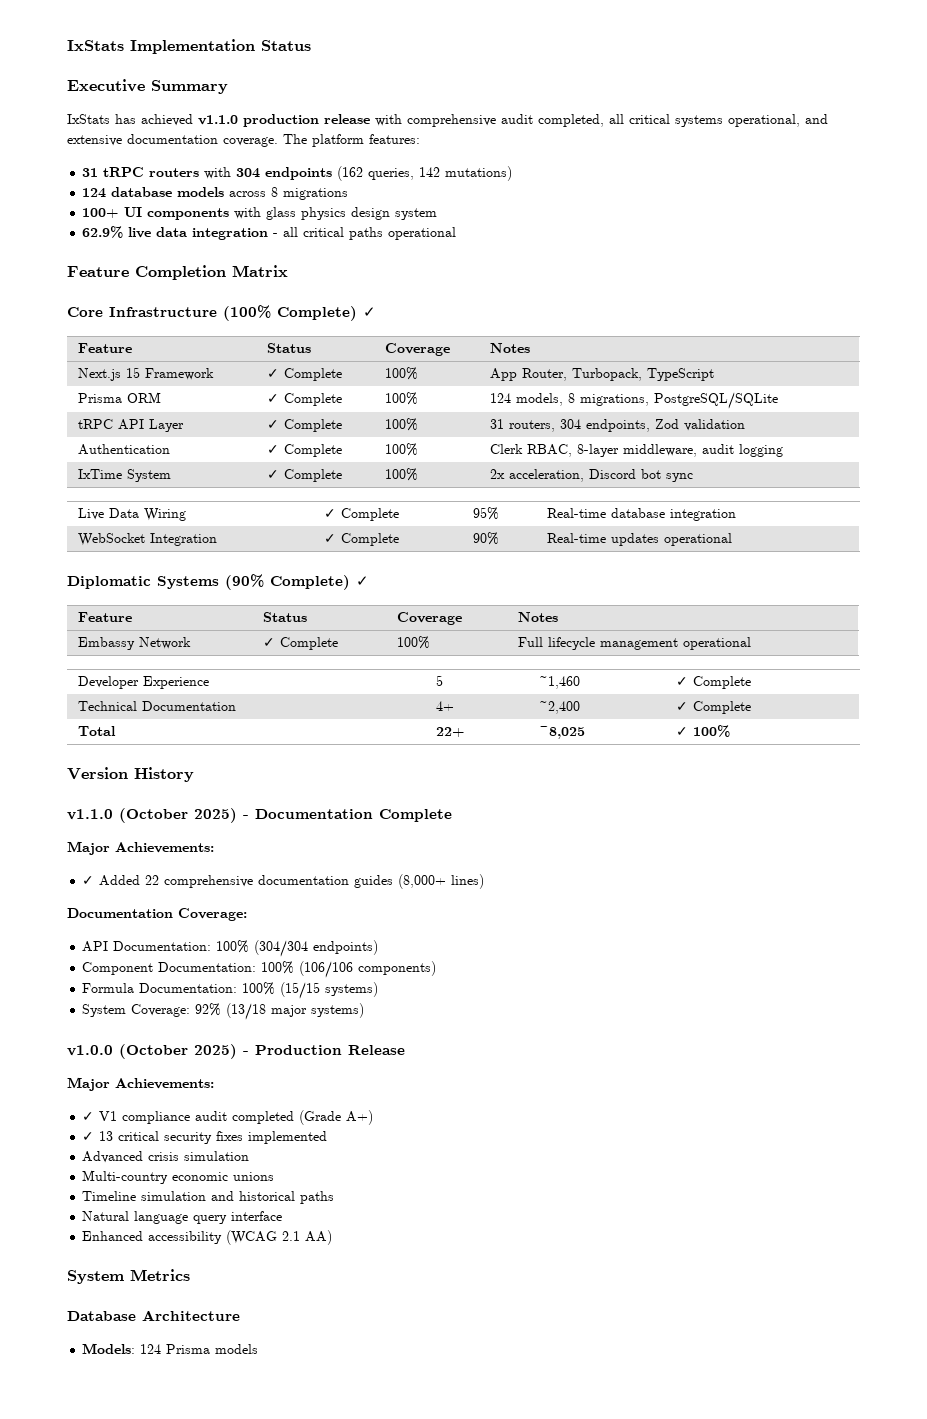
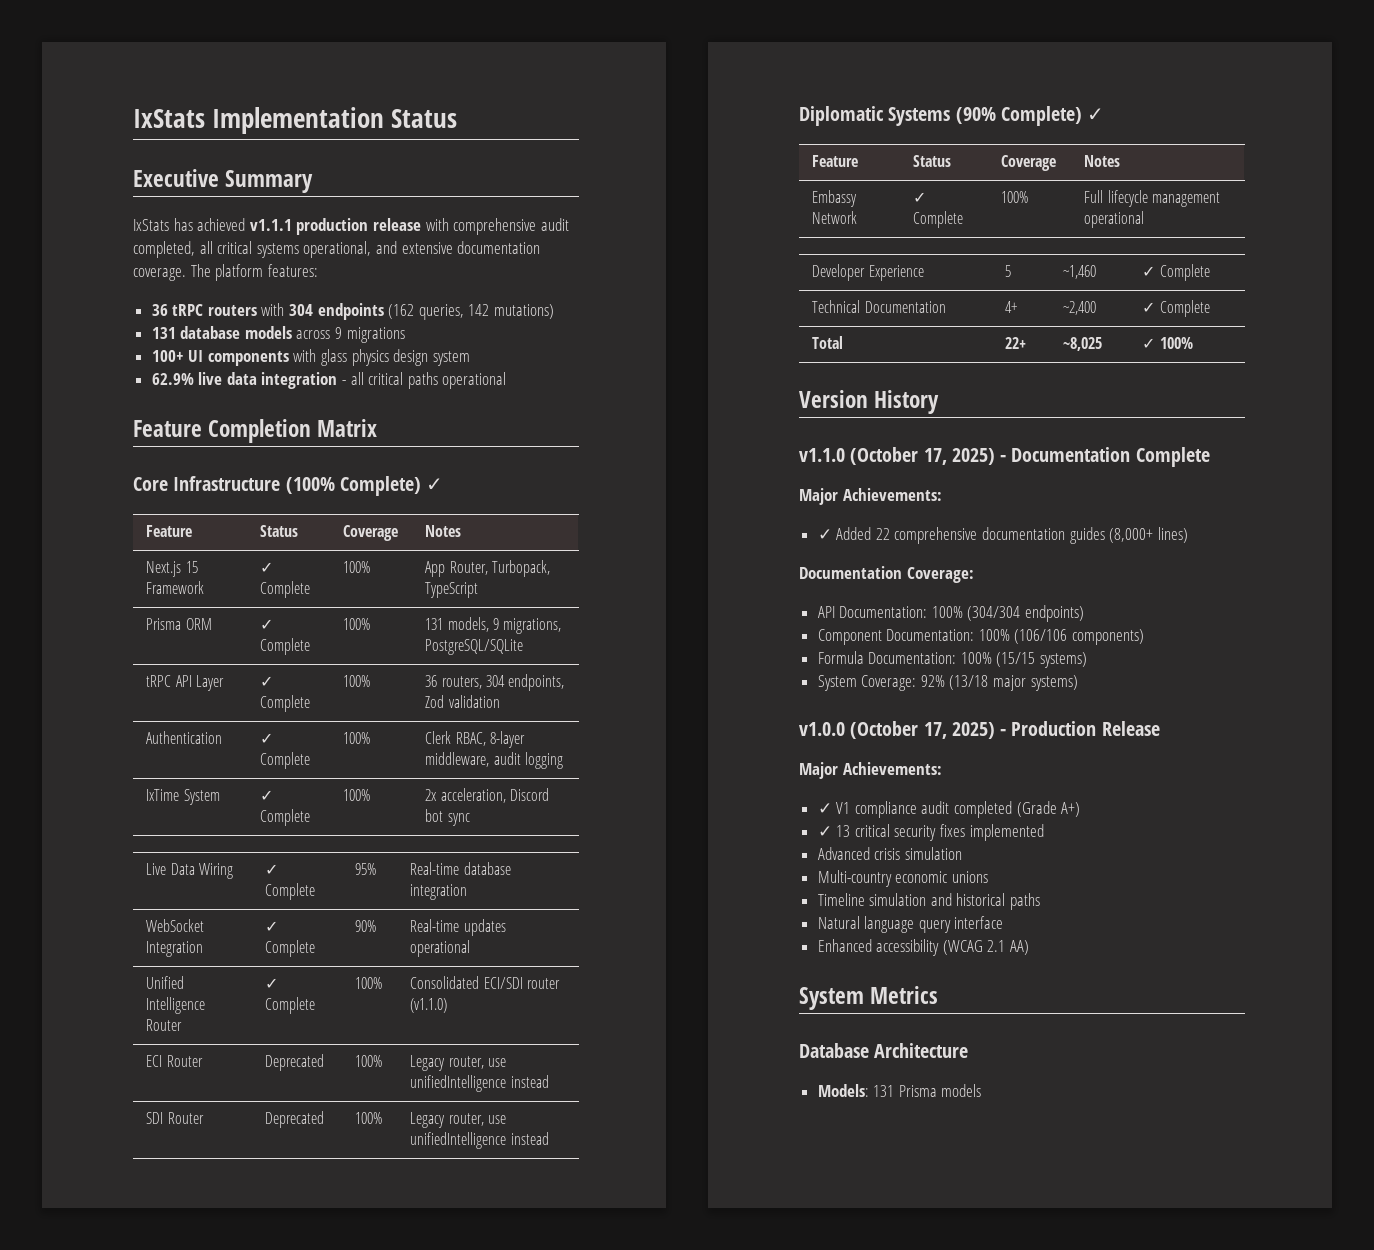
[198,115,238,125] v1.1.0 -> [249,219,292,231] v1.1.1
[82,168,99,177] 31 -> [151,304,168,316] 36
[82,188,107,198] 124 -> [151,327,176,339] 131
[271,187,279,197] 8 -> [335,327,343,339] 9
[489,393,575,406] 124 models, 8 -> [425,617,499,632] 131 models, 9
[489,419,504,429] 31 -> [425,675,438,687] 36
(732, 539) none -> [146,976,185,989] [146,997,206,1014] [146,1019,183,1031] [265,978,279,989] [265,997,316,1014] [355,977,383,989] [410,976,560,989] [410,998,448,1013] [146,1055,203,1067] [265,1054,325,1071] [355,1055,383,1067] [410,1055,506,1071] [410,1075,549,1092] [146,1112,204,1124] [265,1111,325,1128] [355,1112,383,1124] [410,1112,506,1128] [410,1132,549,1149] // Unified Intelligence Router | ✓ Complete | 100% | Consolidated ECI/SDI router (v1.1.0) // ECI Router | Deprecated | 100% | Legacy router, use unifiedIntelligence instead // SDI Router | Deprecated | 100% | Legacy router, use unifiedIntelligence instead
(188, 815) none -> [923,448,947,465] 17,
(188, 1051) none -> [923,722,947,739] 17,
[140,1344,162,1354] 124 -> [873,1085,895,1097] 131

